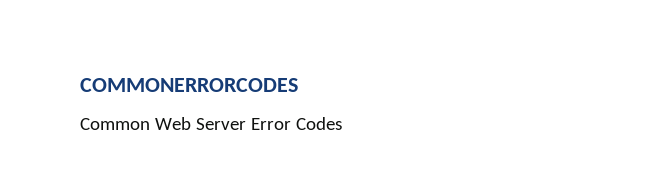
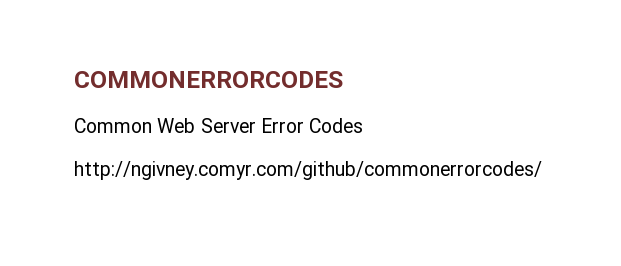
(342, 123) none -> [74,161,542,180] // http://ngivney.comyr.com/github/commonerrorcodes/

